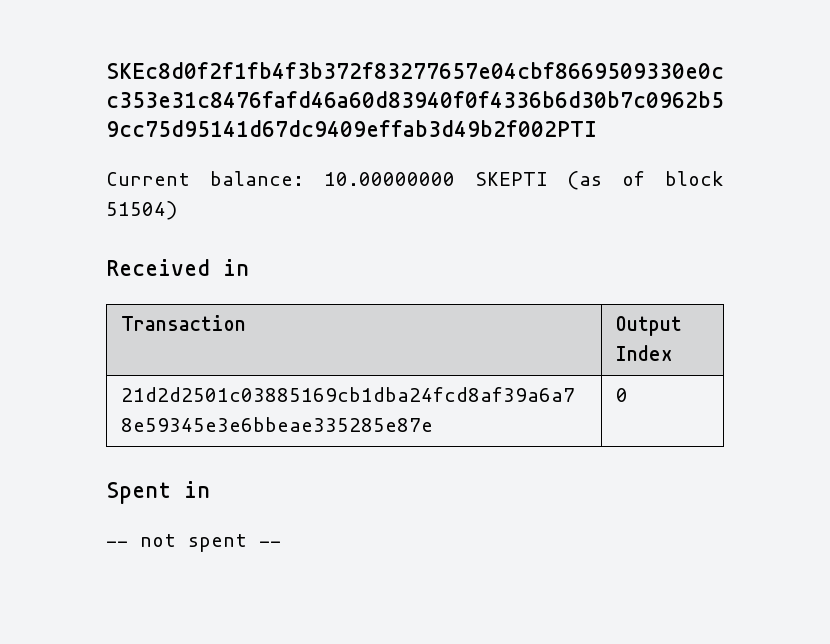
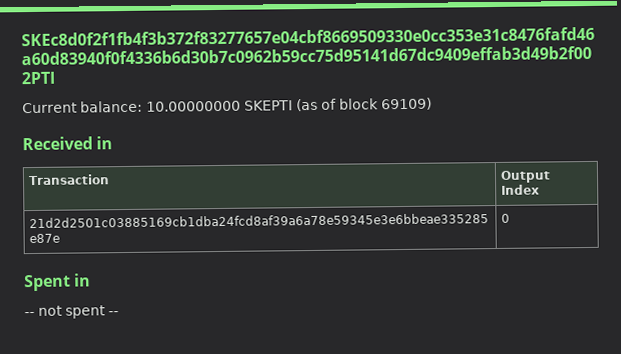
[106,201,177,220] 51504) -> [381,97,432,111] 69109)

